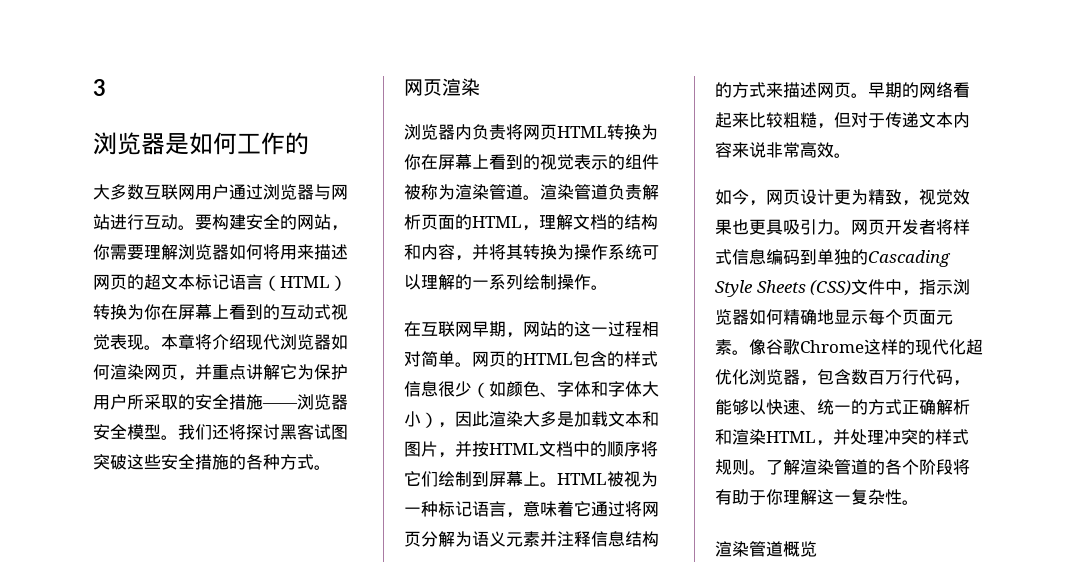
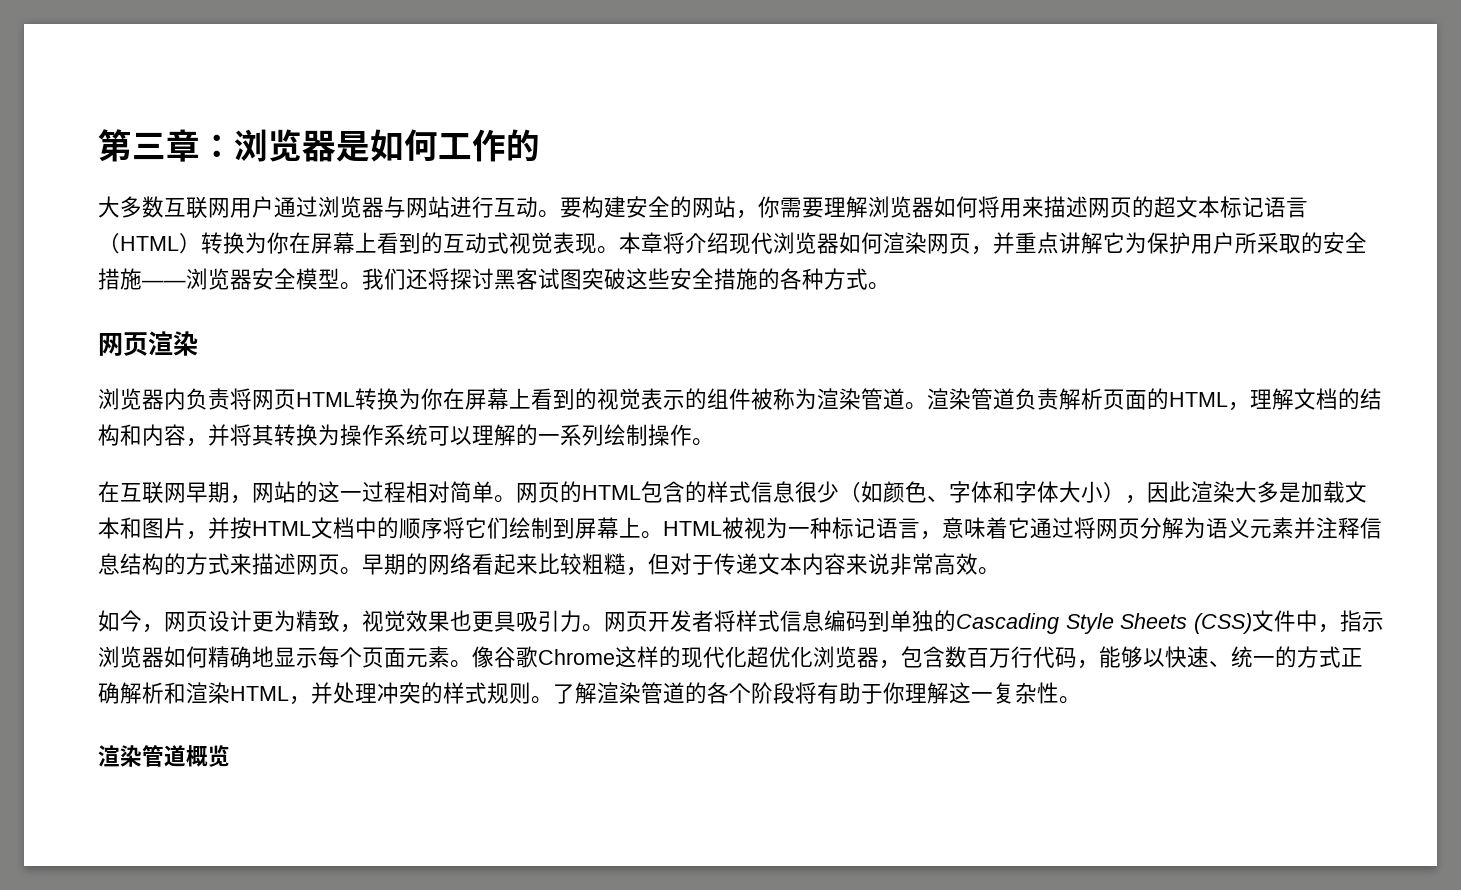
[93,79,106,96] 3 // -> [98,129,234,162] 第三章：

